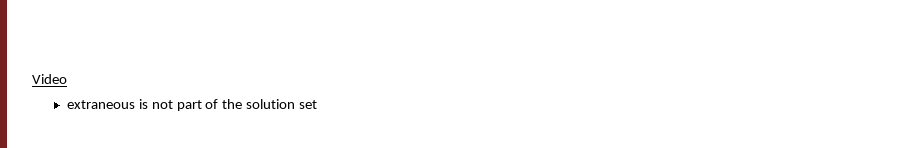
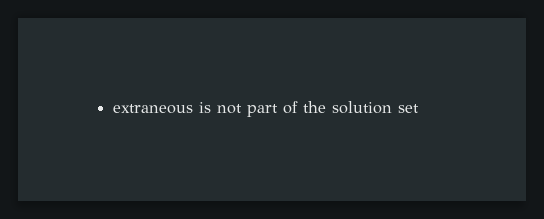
[32,74,67,84] Video // -> (112, 109) none

